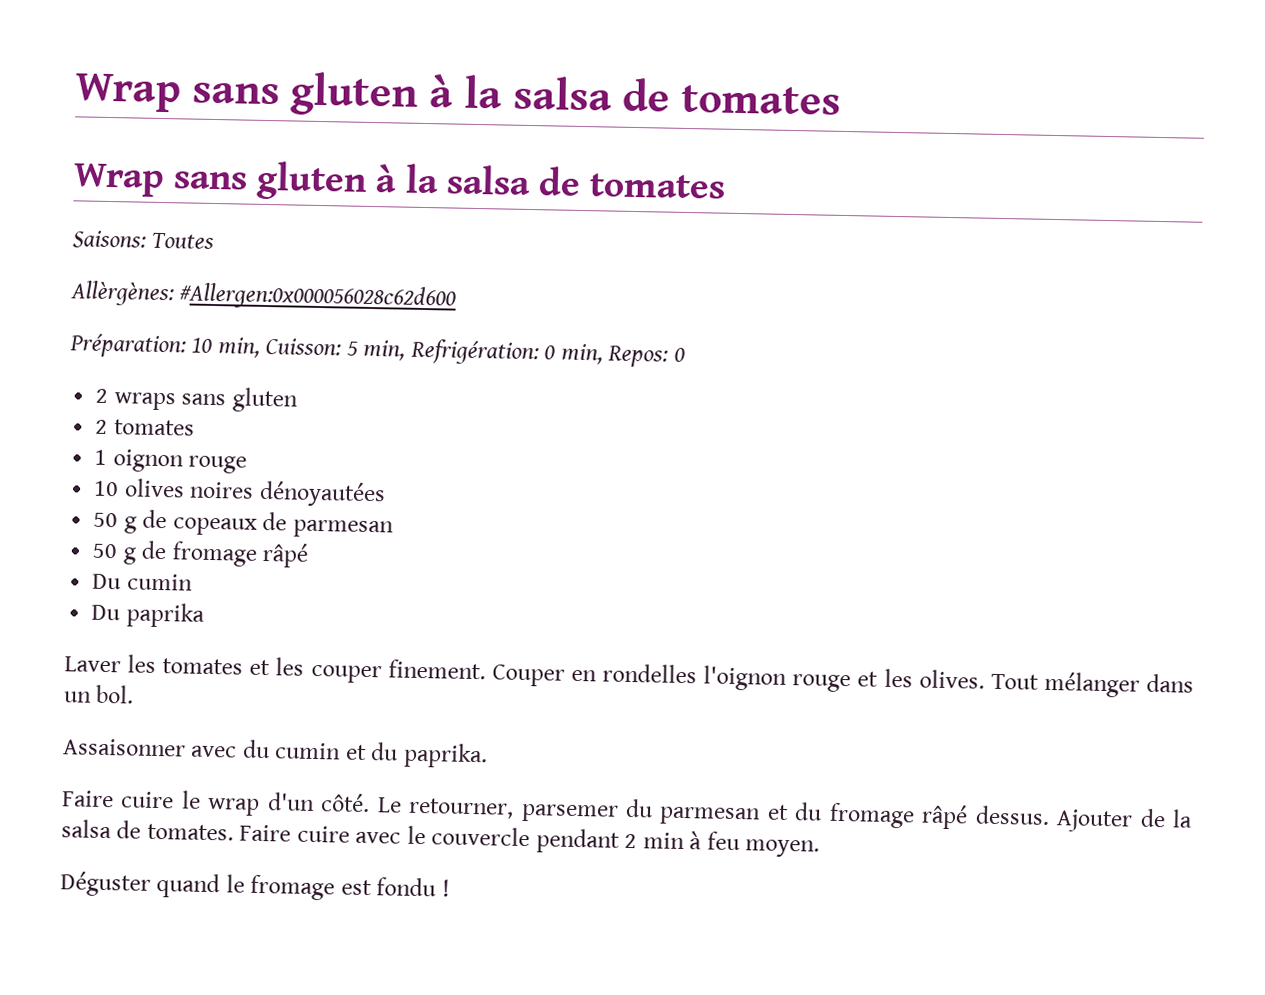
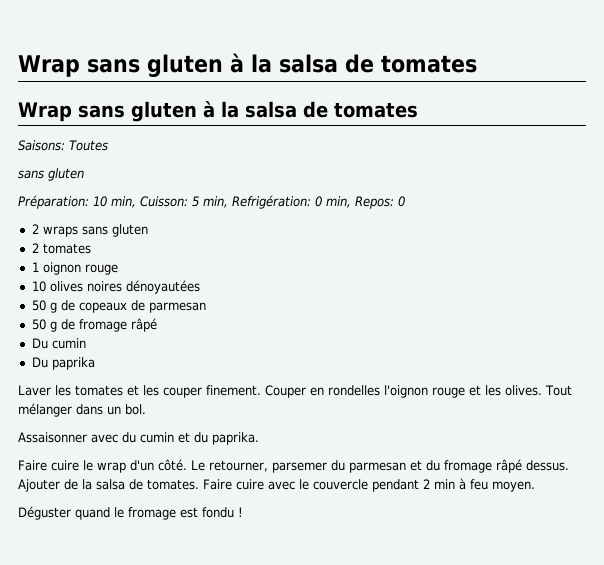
[70,280,457,312] Allèrgènes: #Allergen:0x000056028c62d600 -> [18,168,84,181] sans gluten

